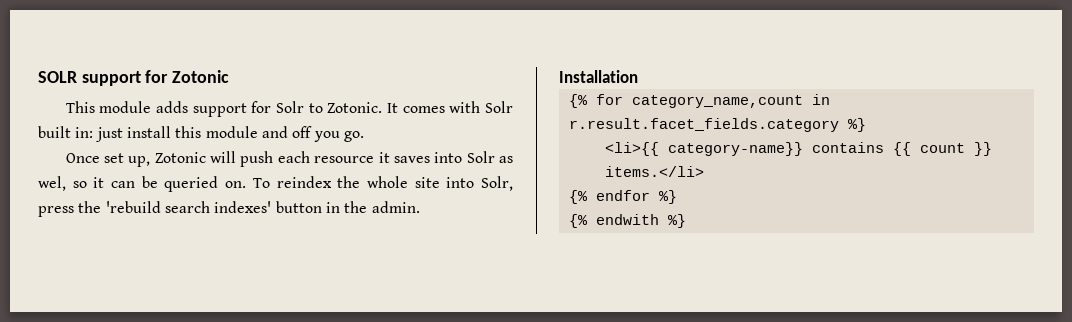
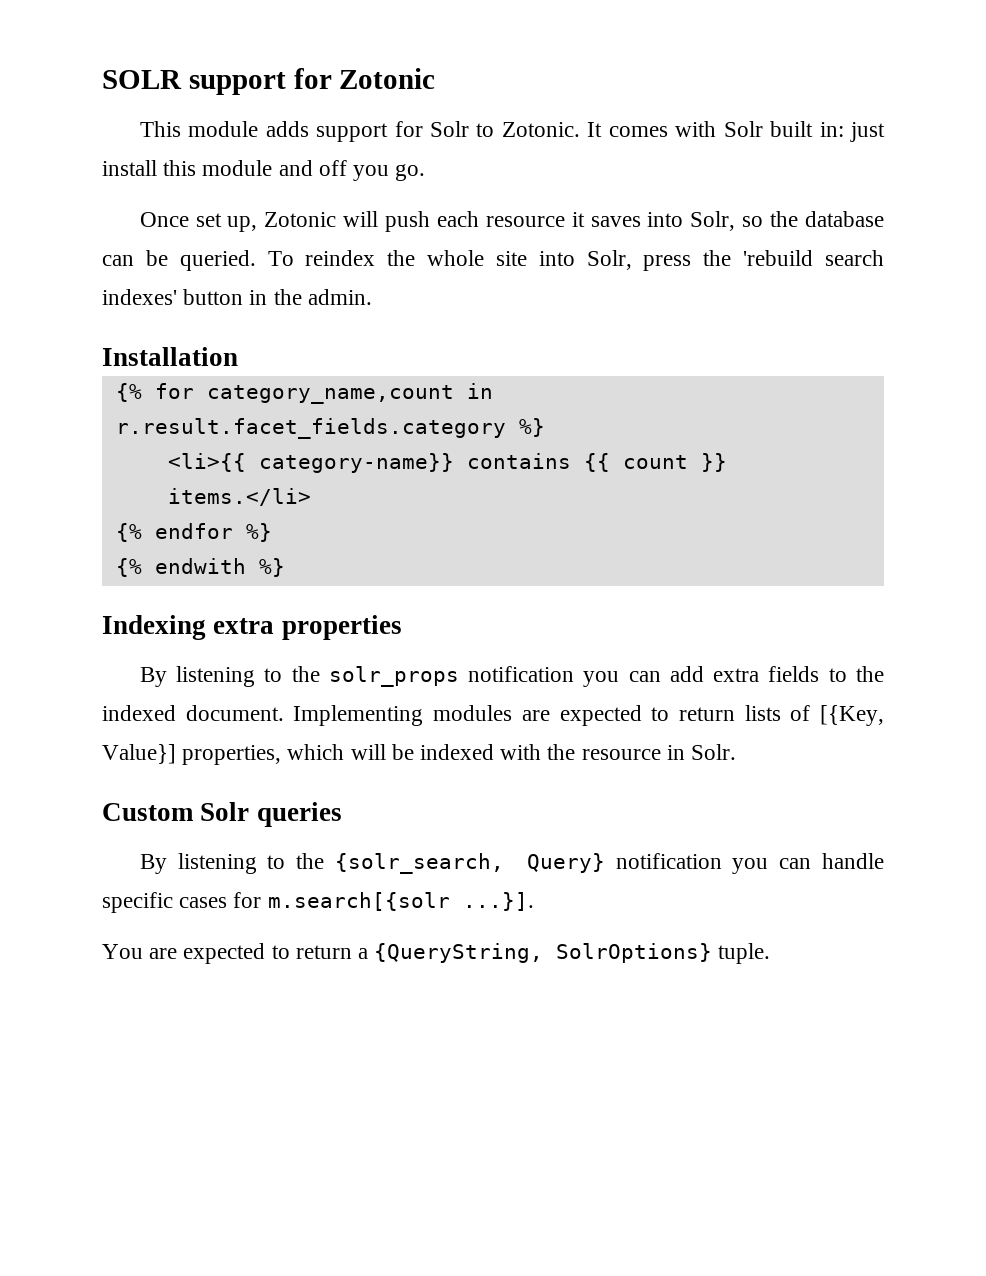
[466,151,513,163] [38,176,247,192] Solr as wel, so it can be queried on. -> [690,211,885,231] [102,250,256,271] Solr, so the database can be queried.
(686, 221) none -> [102,615,402,640] [139,666,884,687] [102,705,885,726] [102,744,737,765] [102,802,342,827] [139,853,885,874] [102,892,534,913] [102,943,771,964] // Indexing extra properties // By listening to the solr_props notification you can add extra fields to the indexed document. Implementing modules are expected to return lists of [{Key, Value}] properties, which will be indexed with the resource in Solr. // Custom Solr queries // By listening to the {solr_search, Query} notification you can handle specific cases for m.search[{solr ...}]. // You are expected to return a {QueryString, SolrOptions} tuple.

